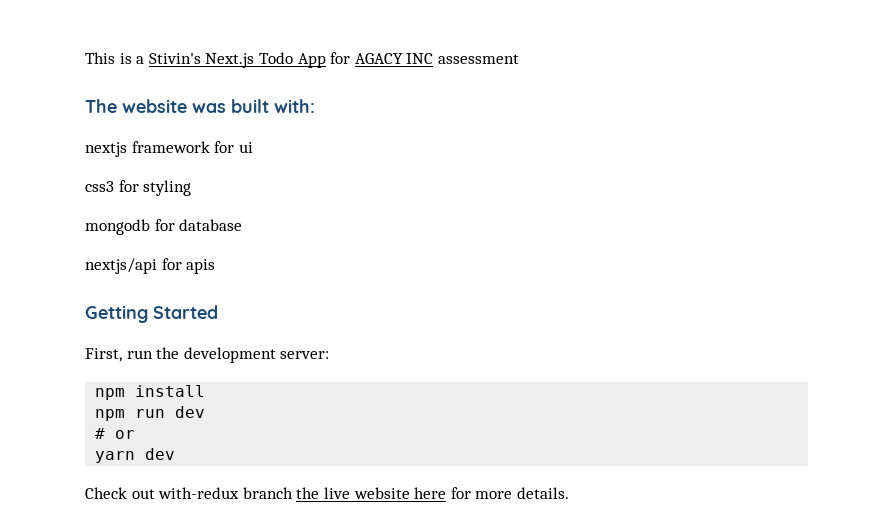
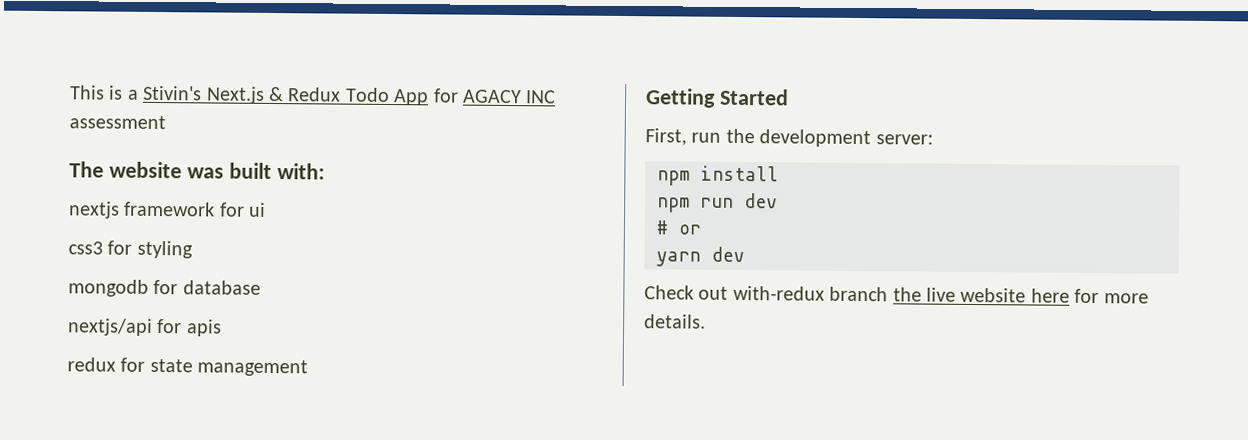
(255, 60) none -> [269,86,342,102] & Redux
(216, 266) none -> [67,357,309,377] // redux for state management

